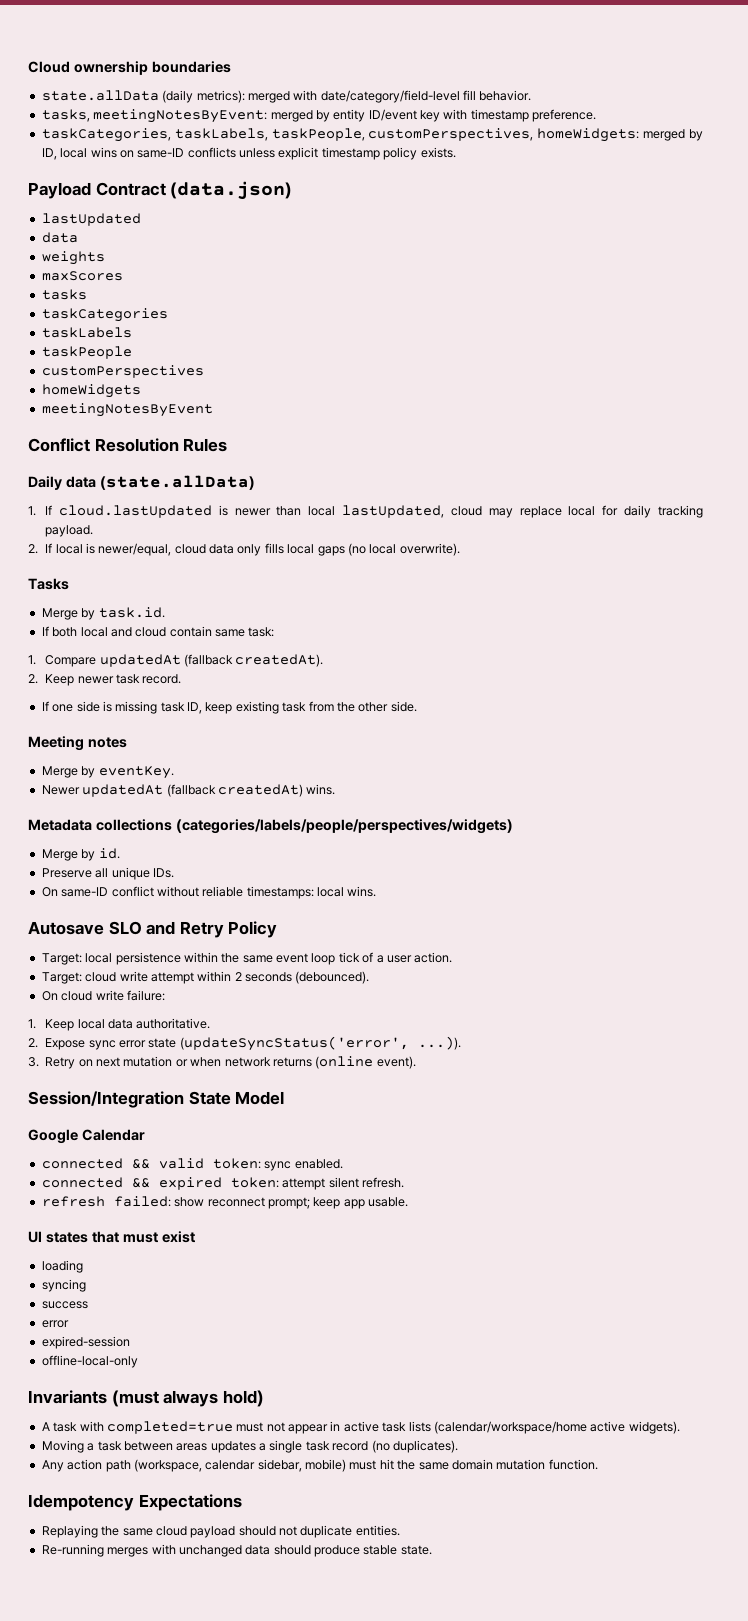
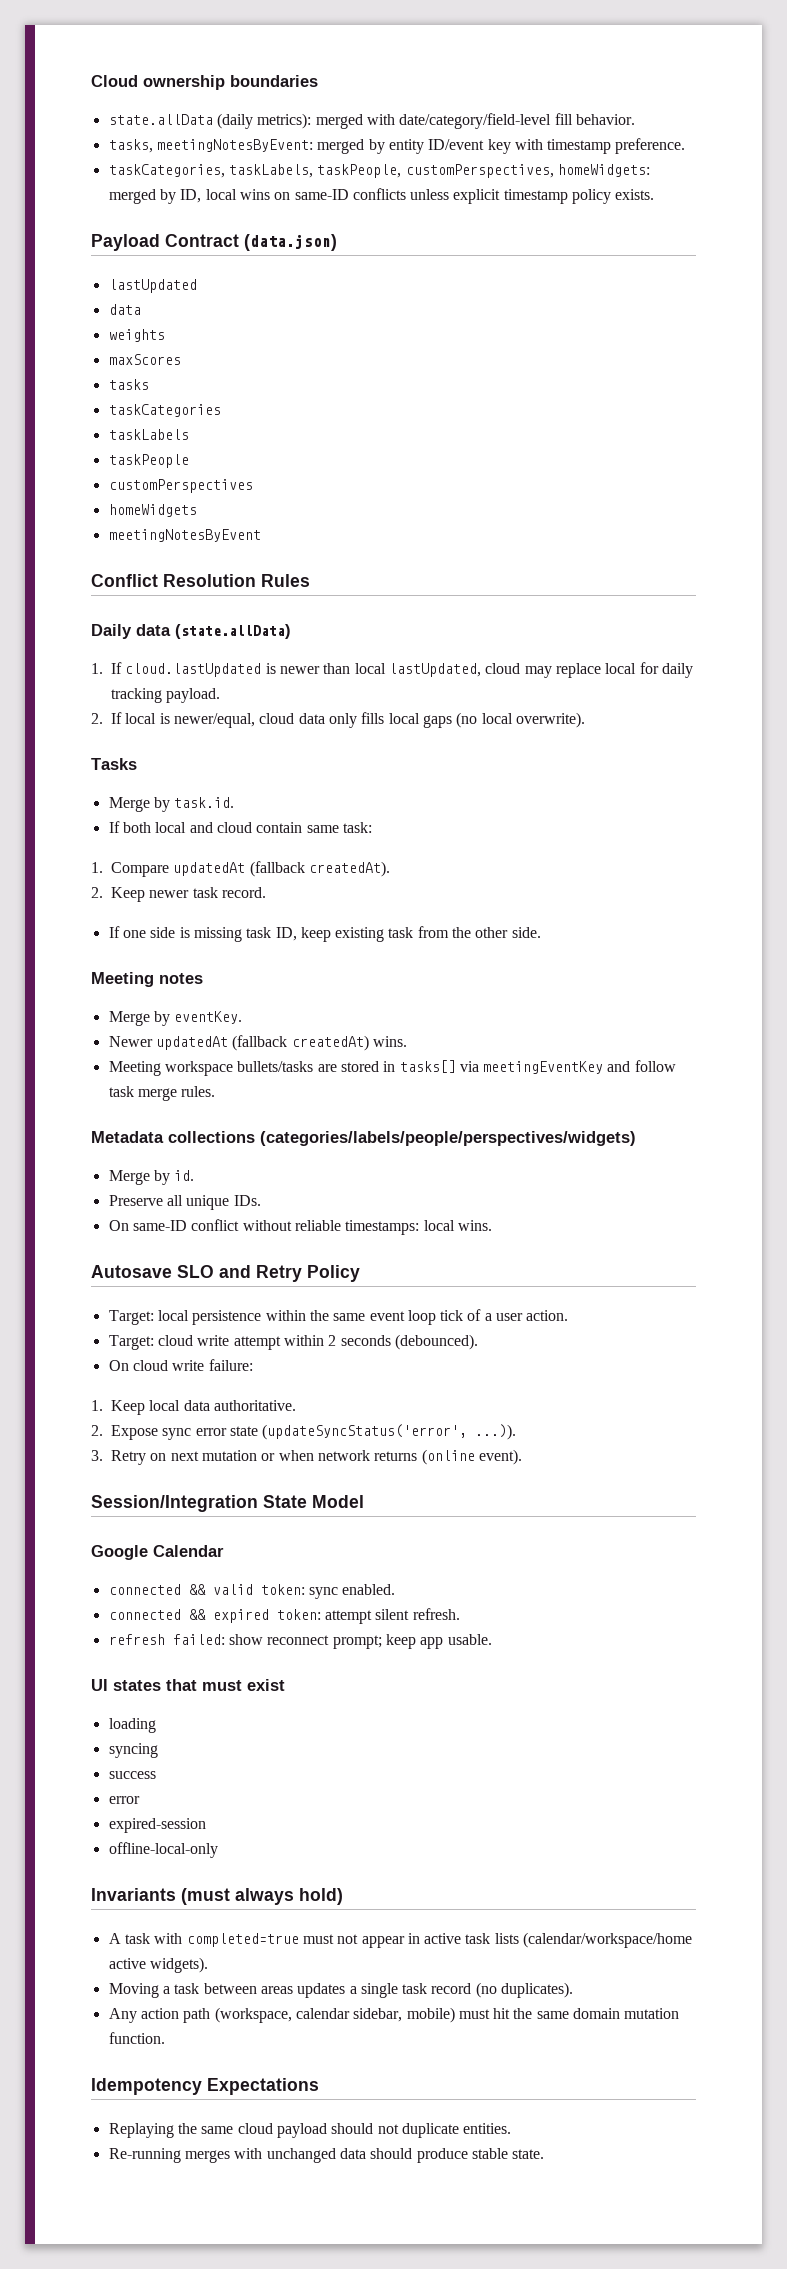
(336, 789) none -> [108,1060,676,1076] [108,1086,216,1101] // Meeting workspace bullets/tasks are stored in tasks[] via meetingEventKey and follow task merge rules.

